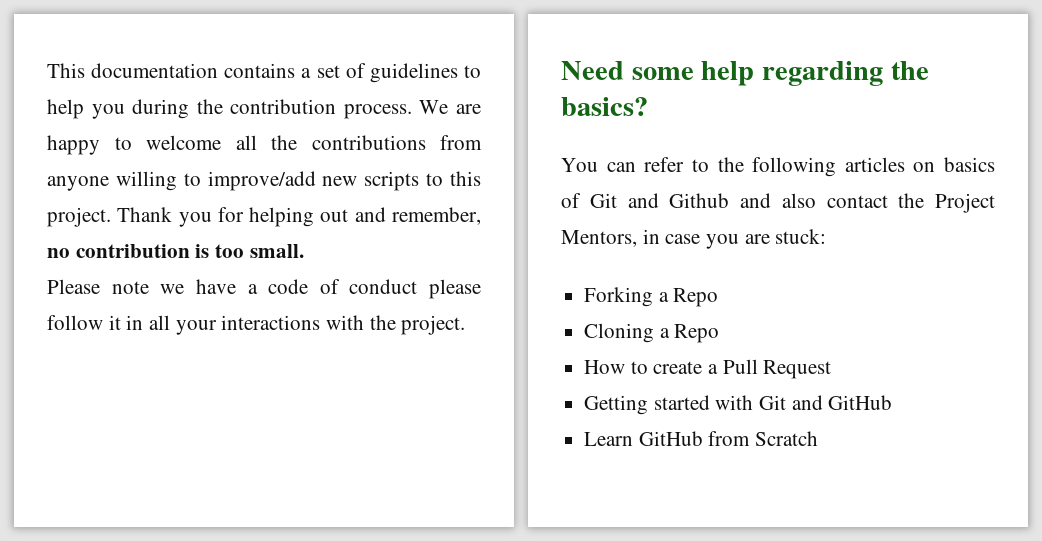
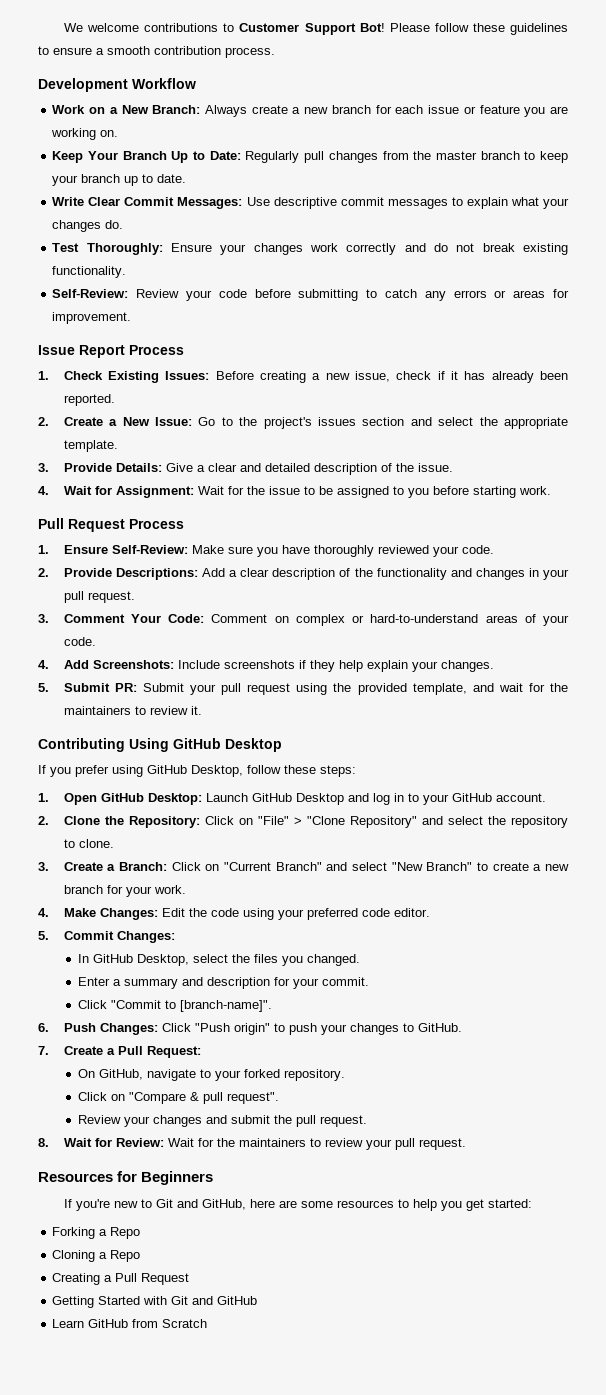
[47,63,482,83] [47,99,481,119] [47,135,482,155] [47,171,481,191] [47,207,481,227] [47,244,304,258] [47,279,481,299] [47,315,466,335] [561,61,929,86] [561,97,648,116] [561,157,995,177] [561,193,995,213] [561,229,827,249] This documentation contains a set of guidelines to help you during the contribution process. We are happy to welcome all the contributions from anyone willing to improve/add new scripts to this project. Thank you for helping out and remember, no contribution is too small. // Please note we have a code of conduct please follow it in all your interactions with the project. // Need some help regarding the basics? // You can refer to the following articles on basics of Git and Github and also contact the Project Mentors, in case you are stuck: -> [64,23,568,35] [38,46,275,58] [38,78,196,92] [52,105,568,117] [51,128,119,140] [52,151,568,163] [52,174,187,186] [52,197,569,209] [52,220,124,232] [52,243,568,255] [52,266,127,278] [52,289,569,301] [52,312,132,324] [38,345,184,358] [38,371,568,383] [63,394,115,406] [38,417,569,429] [63,440,118,452] [38,463,453,475] [38,486,551,498] [38,518,184,532] [38,545,494,557] [38,568,570,580] [63,591,135,603] [38,614,570,626] [63,637,96,646] [38,660,494,672] [38,683,568,695] [63,706,202,715] [38,738,282,752] [38,765,356,777] [38,793,546,805] [38,816,569,828] [63,839,114,848] [38,862,569,871] [63,885,186,897] [38,908,430,920] [38,931,175,943] [78,954,361,966] [78,977,370,989] [78,1000,273,1012] [38,1023,462,1035] [38,1046,201,1058] [78,1069,346,1081] [78,1092,280,1104] [78,1115,368,1127] [38,1138,466,1150] [38,1171,214,1185] [64,1199,533,1211] We welcome contributions to Customer Support Bot! Please follow these guidelines to ensure a smooth contribution process. // Development Workflow // Work on a New Branch: Always create a new branch for each issue or feature you are working on. // Keep Your Branch Up to Date: Regularly pull changes from the master branch to keep your branch up to date. // Write Clear Commit Messages: Use descriptive commit messages to explain what your changes do. // Test Thoroughly: Ensure your changes work correctly and do not break existing functionality. // Self-Review: Review your code before submitting to catch any errors or areas for improvement. // Issue Report Process // 1. Check Existing Issues: Before creating a new issue, check if it has already been reported. // 2. Create a New Issue: Go to the project's issues section and select the appropriate template. // 3. Provide Details: Give a clear and detailed description of the issue. // 4. Wait for Assignment: Wait for the issue to be assigned to you before starting work. // Pull Request Process // 1. Ensure Self-Review: Make sure you have thoroughly reviewed your code. // 2. Provide Descriptions: Add a clear description of the functionality and changes in your pull request. // 3. Comment Your Code: Comment on complex or hard-to-understand areas of your code. // 4. Add Screenshots: Include screenshots if they help explain your changes. // 5. Submit PR: Submit your pull request using the provided template, and wait for the maintainers to review it. // Contributing Using GitHub Desktop // If you prefer using GitHub Desktop, follow these steps: // 1. Open GitHub Desktop: Launch GitHub Desktop and log in to your GitHub account. // 2. Clone the Repository: Click on "File" > "Clone Repository" and select the repository to clone. // 3. Create a Branch: Click on "Current Branch" and select "New Branch" to create a new branch for your work. // 4. Make Changes: Edit the code using your preferred code editor. // 5. Commit Changes: // In GitHub Desktop, select the files you changed. // Enter a summary and description for your commit. // Click "Commit to [branch-name]". // 6. Push Changes: Click "Push origin" to push your changes to GitHub. // 7. Create a Pull Request: // On GitHub, navigate to your forked repository. // Click on "Compare & pull request". // Review your changes and submit the pull request. // 8. Wait for Review: Wait for the maintainers to review your pull request. // Resources for Beginners // If you're new to Git and GitHub, here are some resources to help you get started:
[584,360,703,374] How to create -> [52,1273,101,1285] Creating
[653,395,710,410] started -> [98,1296,141,1305] Started

